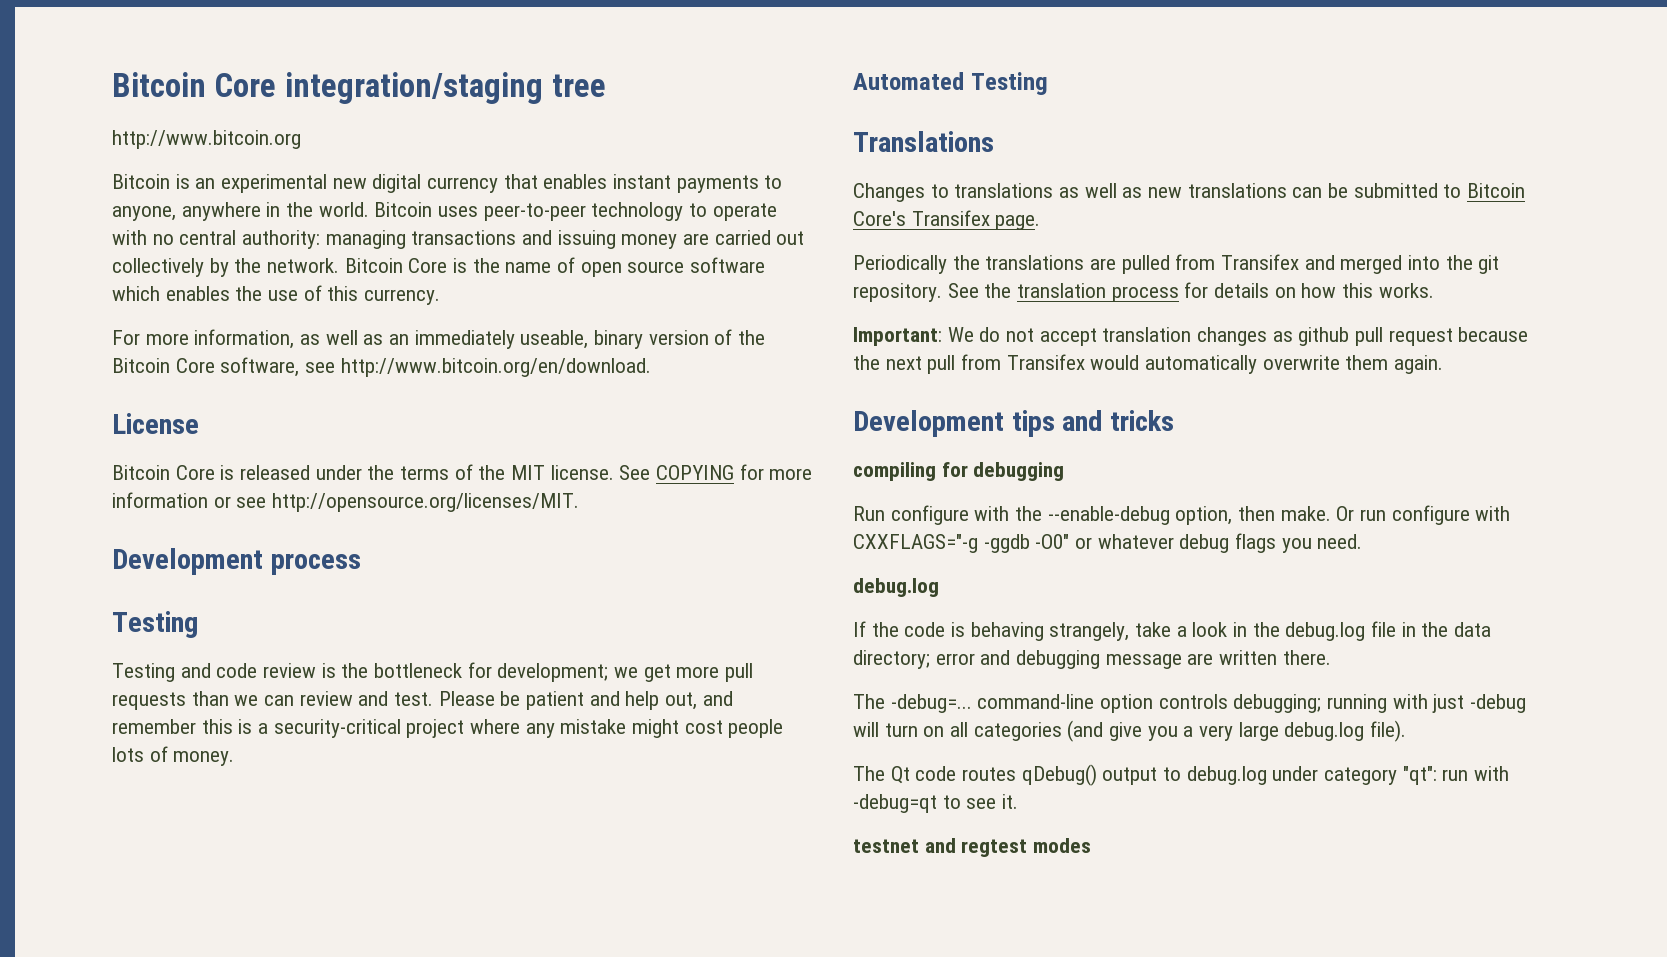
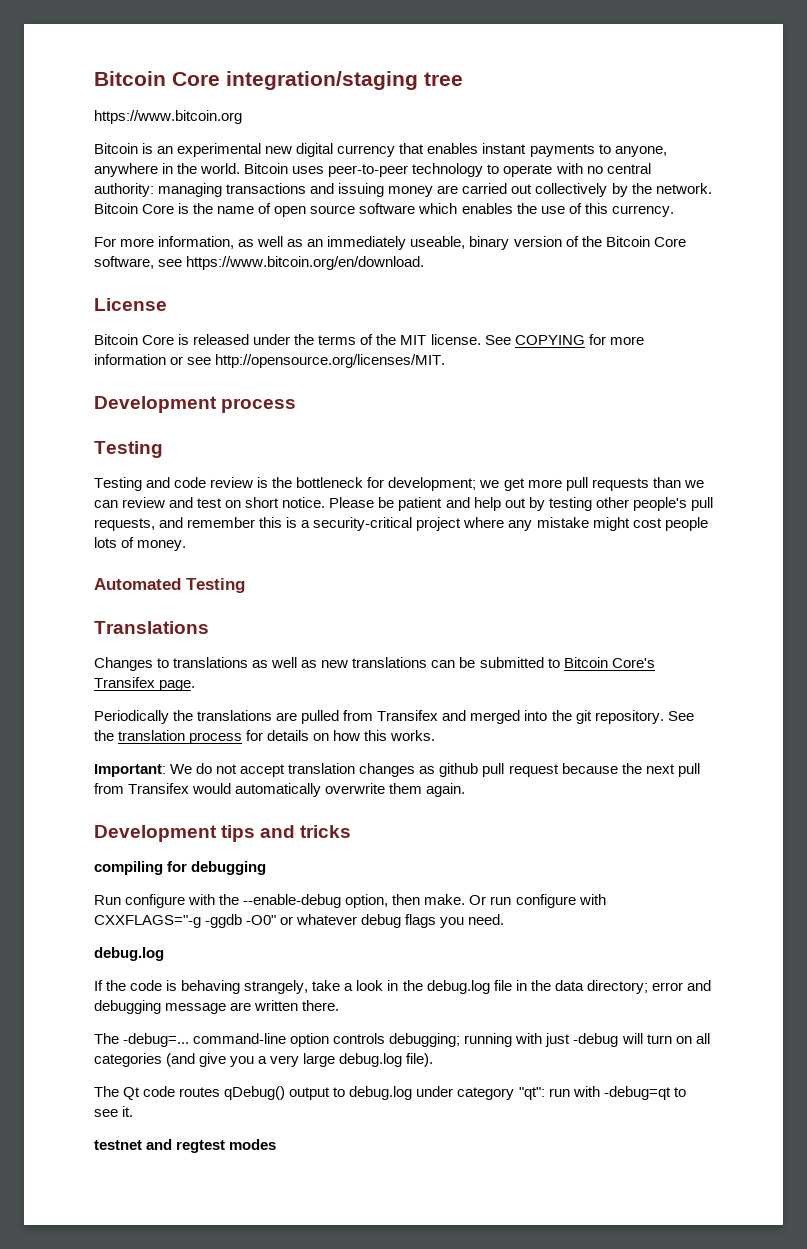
[112,130,301,149] http://www.bitcoin.org -> [94,110,242,124] https://www.bitcoin.org
[340,358,651,377] http://www.bitcoin.org/en/download. -> [186,256,425,270] https://www.bitcoin.org/en/download.
[394,692,434,706] test. -> [197,497,326,508] test on short notice.
[665,692,698,710] out, -> [504,497,713,511] [94,518,155,531] out by testing other people's pull requests,

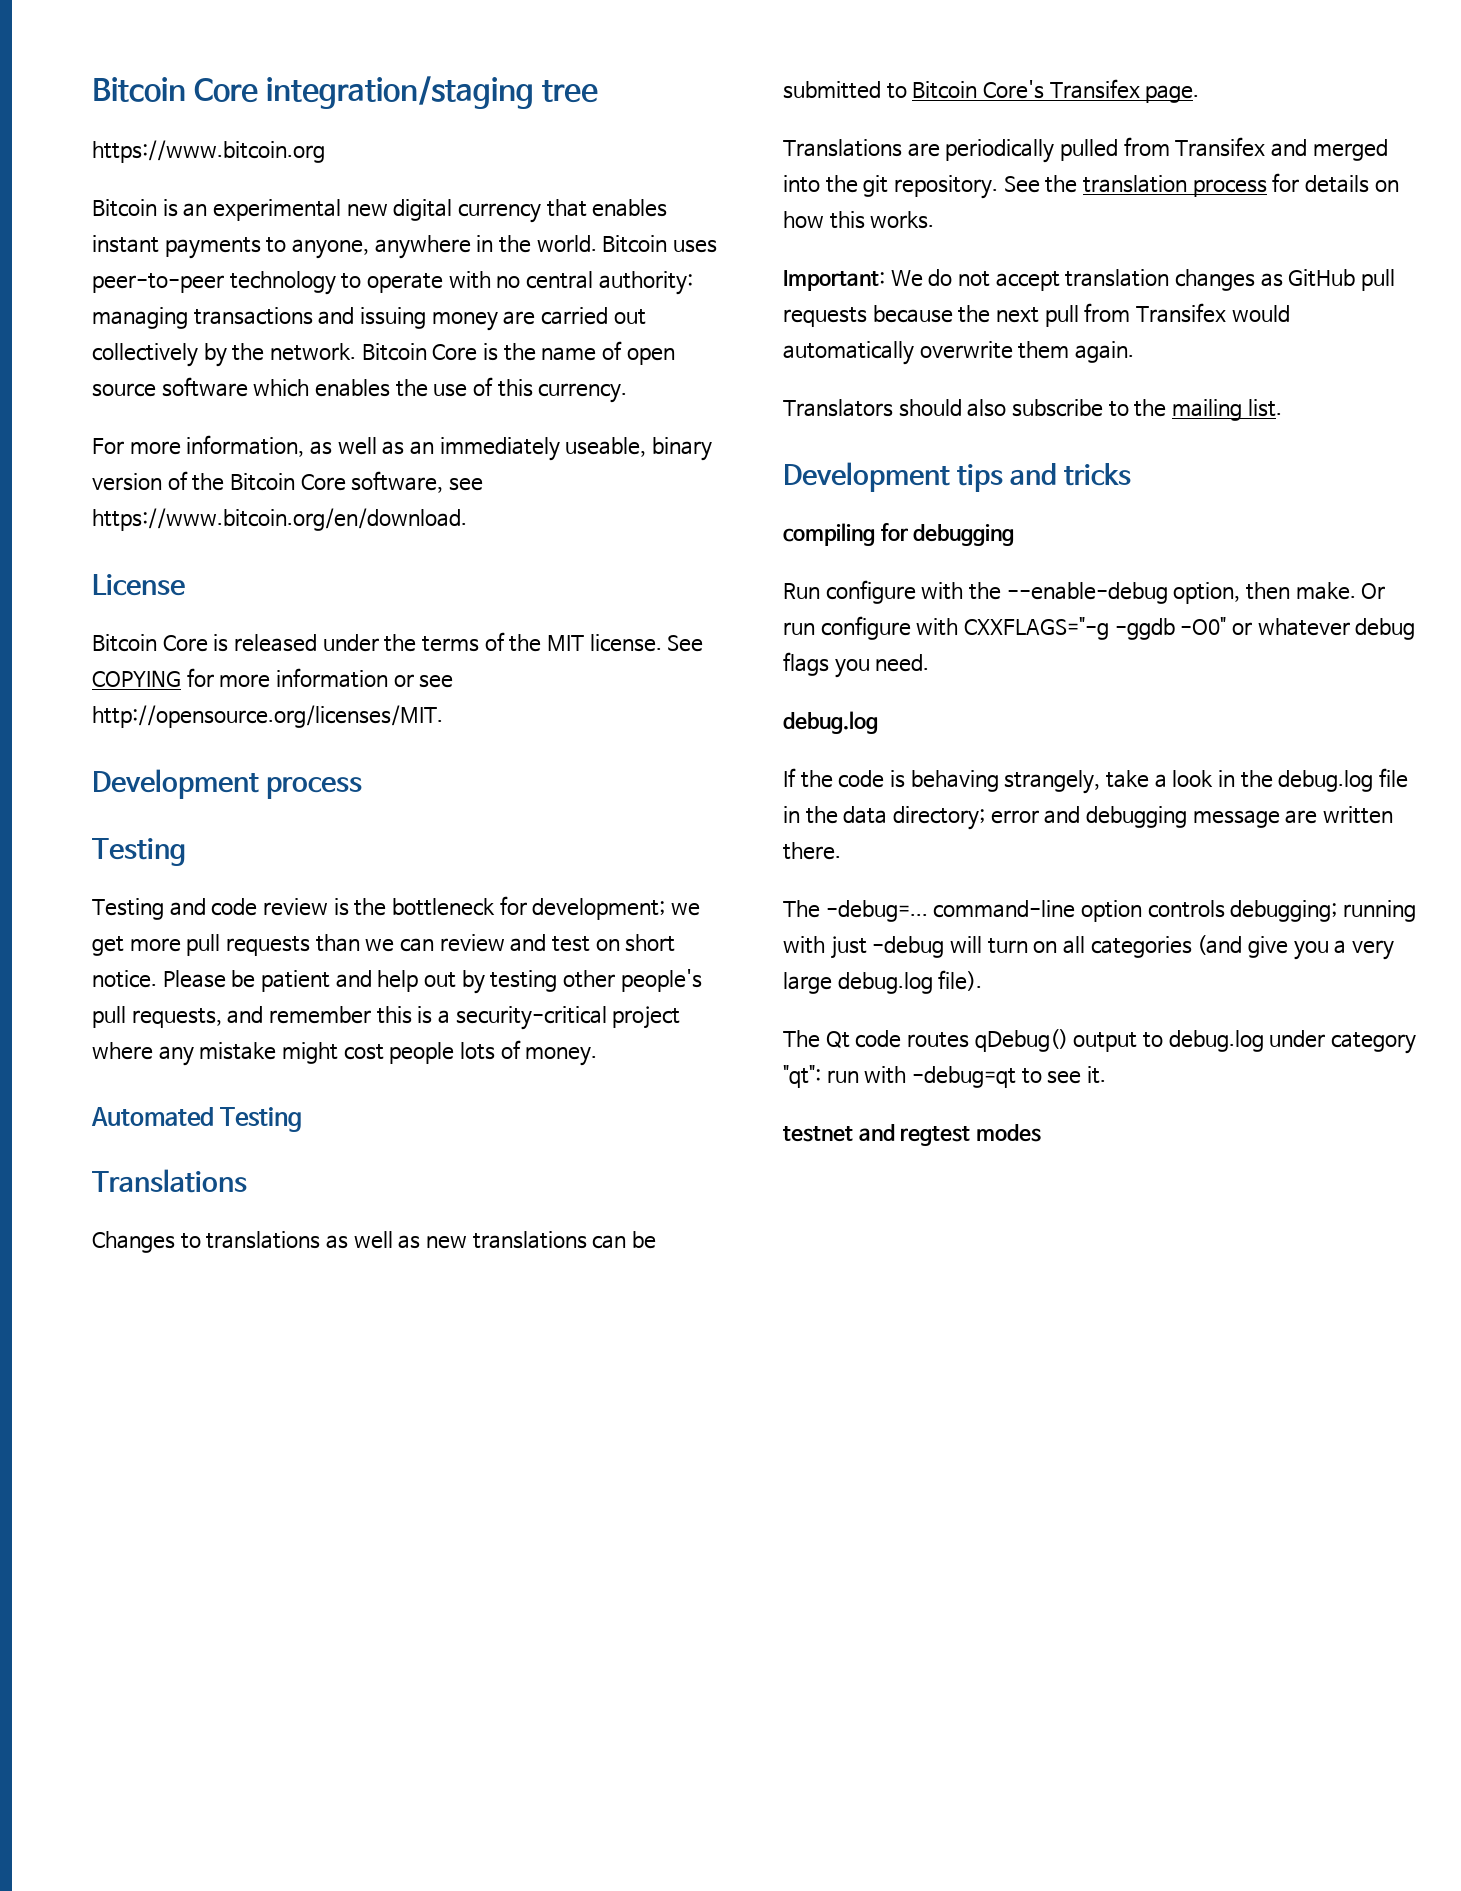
[94,710,298,724] Periodically the translations are -> [783,139,1055,163] Translations are periodically
[439,763,559,777] github pull request -> [1288,269,1395,291] [783,307,867,327] GitHub pull requests
(466, 790) none -> [783,399,1282,421] // Translators should also subscribe to the mailing list.

